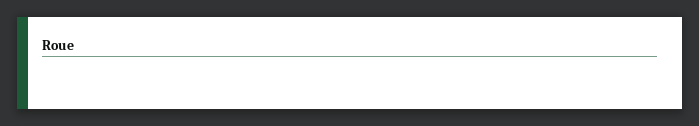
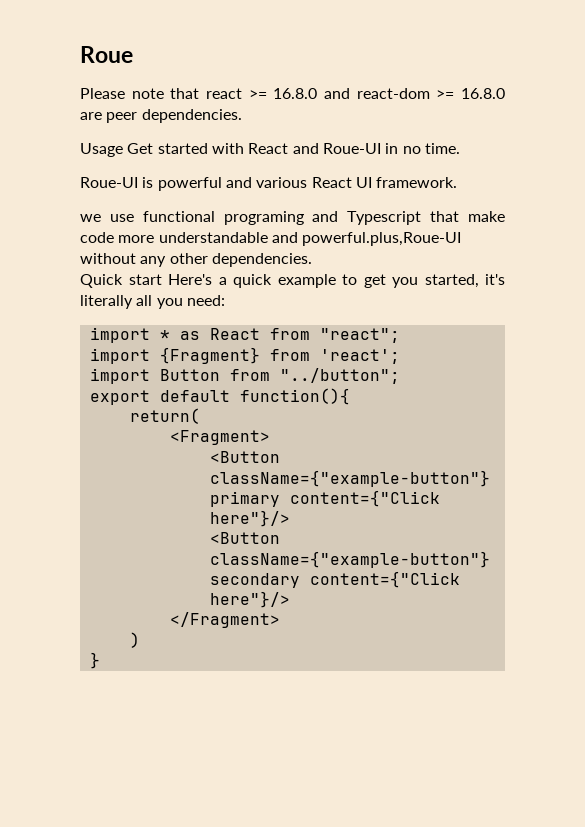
(74, 45) none -> [80,88,506,99] [80,109,242,123] [80,143,460,157] [80,177,458,191] [80,211,505,225] [80,232,462,246] [80,253,312,267] [80,274,505,288] [80,295,225,309] [89,327,400,343] [89,347,400,364] [89,368,400,384] [89,388,350,405] [129,408,200,424] [169,430,270,445] [209,451,280,463] [209,470,490,487] [209,490,440,507] [209,510,290,527] [209,532,280,544] [209,551,490,568] [209,571,460,588] [209,591,290,608] [169,612,280,628] [129,632,140,648] [89,652,100,669] // Please note that react >= 16.8.0 and react-dom >= 16.8.0 are peer dependencies. // Usage Get started with React and Roue-UI in no time. // Roue-UI is powerful and various React UI framework. // we use functional programing and Typescript that make code more understandable and powerful.plus,Roue-UI without any other dependencies. // Quick start Here's a quick example to get you started, it's literally all you need: // import * as React from "react"; // import {Fragment} from 'react'; // import Button from "../button"; // export default function(){ // return( // <Fragment> // <Button className={"example-button"} primary content={"Click here"}/> // <Button className={"example-button"} secondary content={"Click here"}/> // </Fragment> // ) // }

